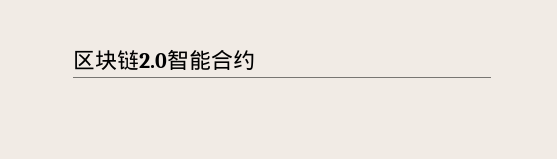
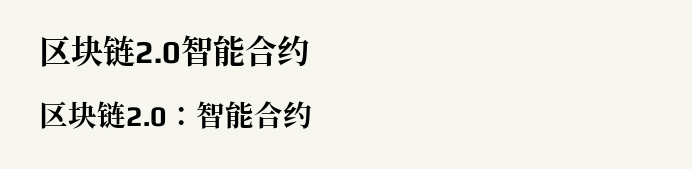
(255, 60) none -> [39,101,312,129] // 区块链2.0：智能合约

